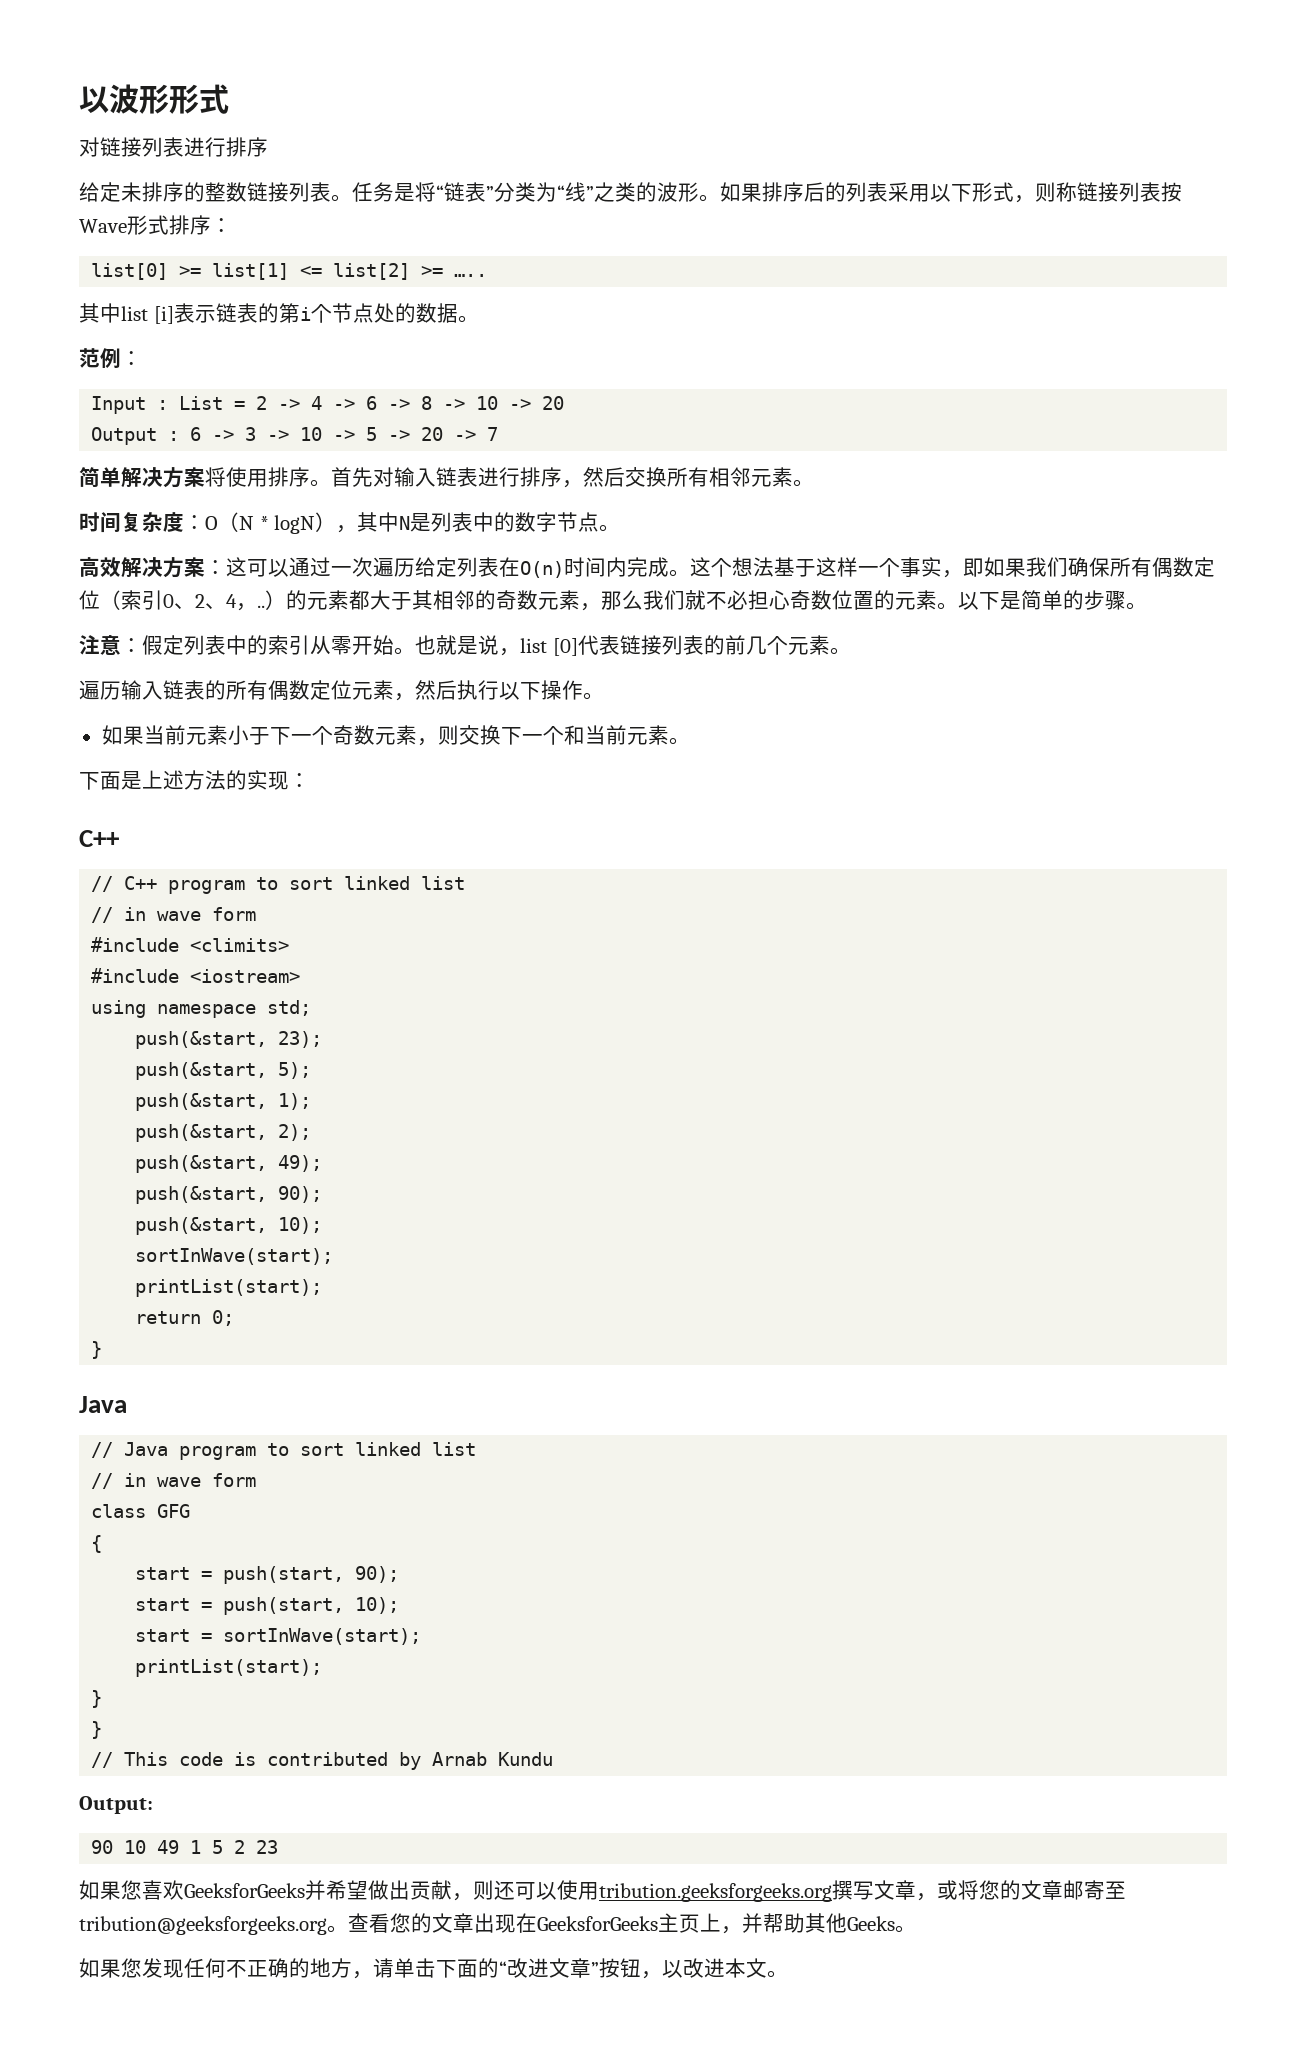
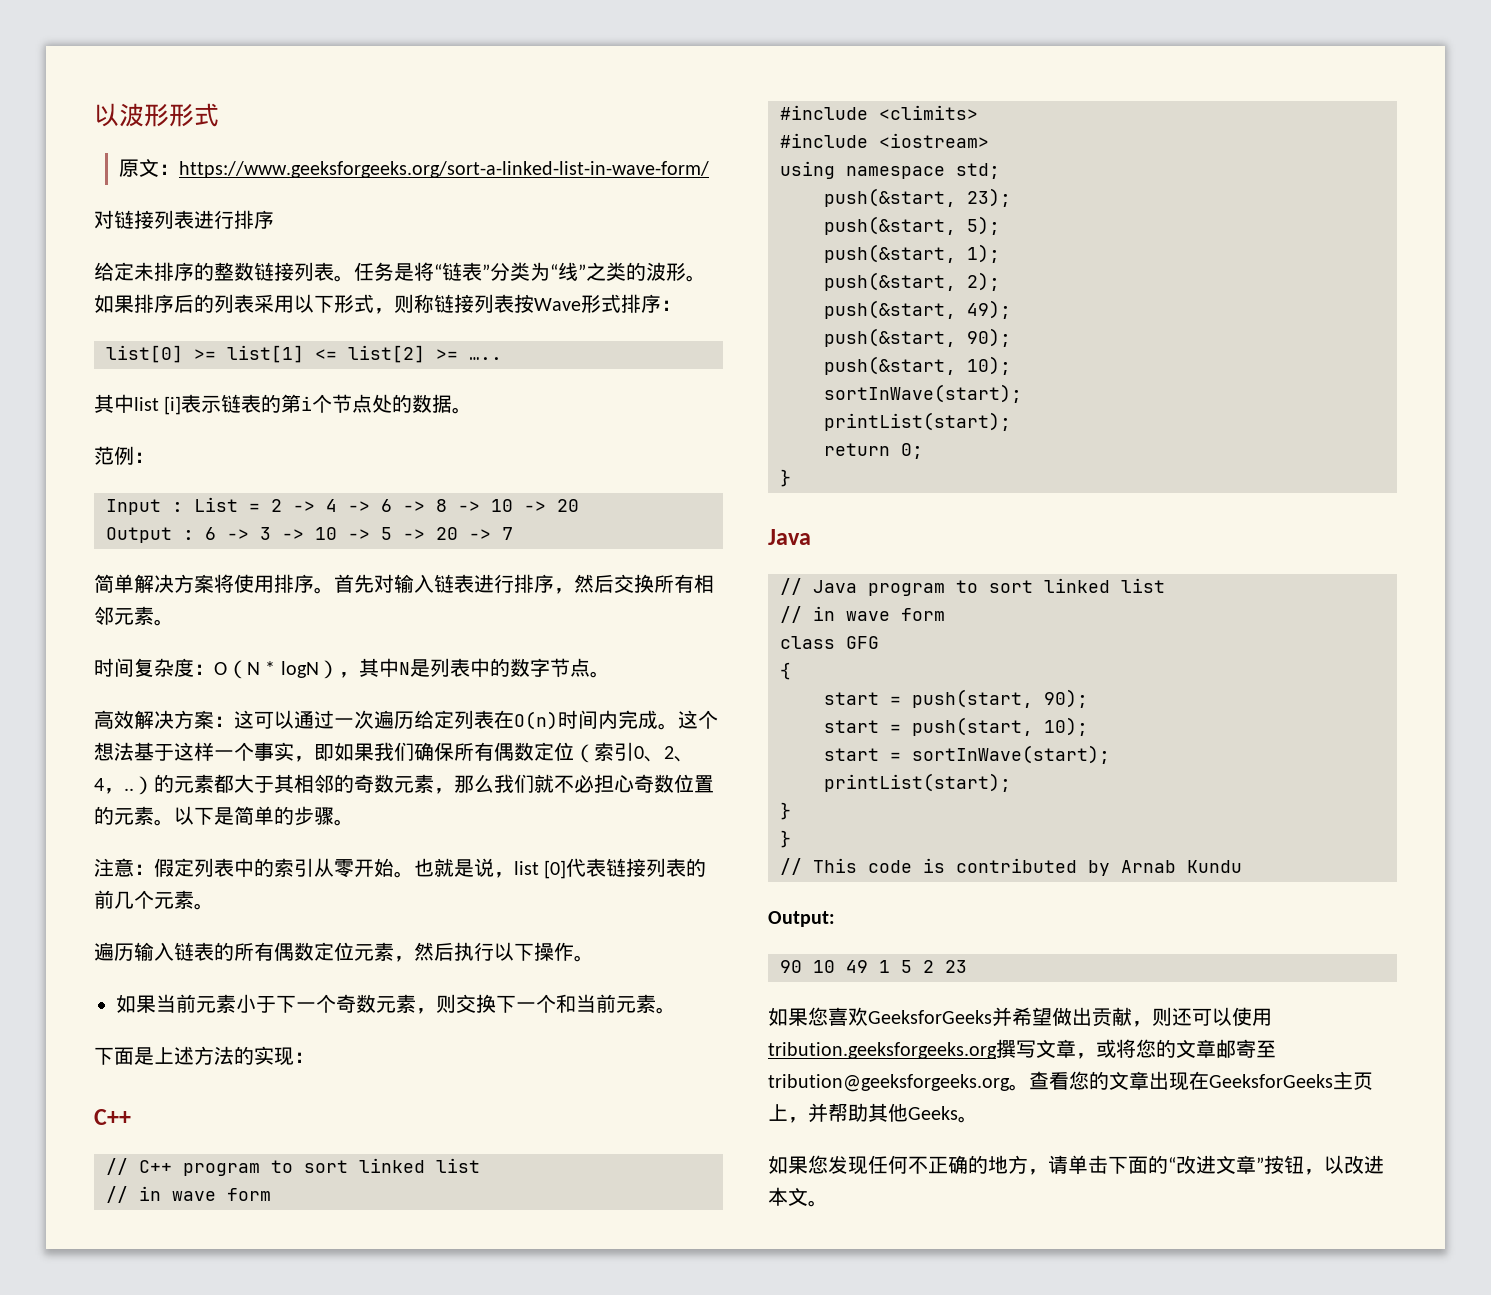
(229, 99) none -> [119,158,710,178] // 原文：https://www.geeksforgeeks.org/sort-a-linked-list-in-wave-form/

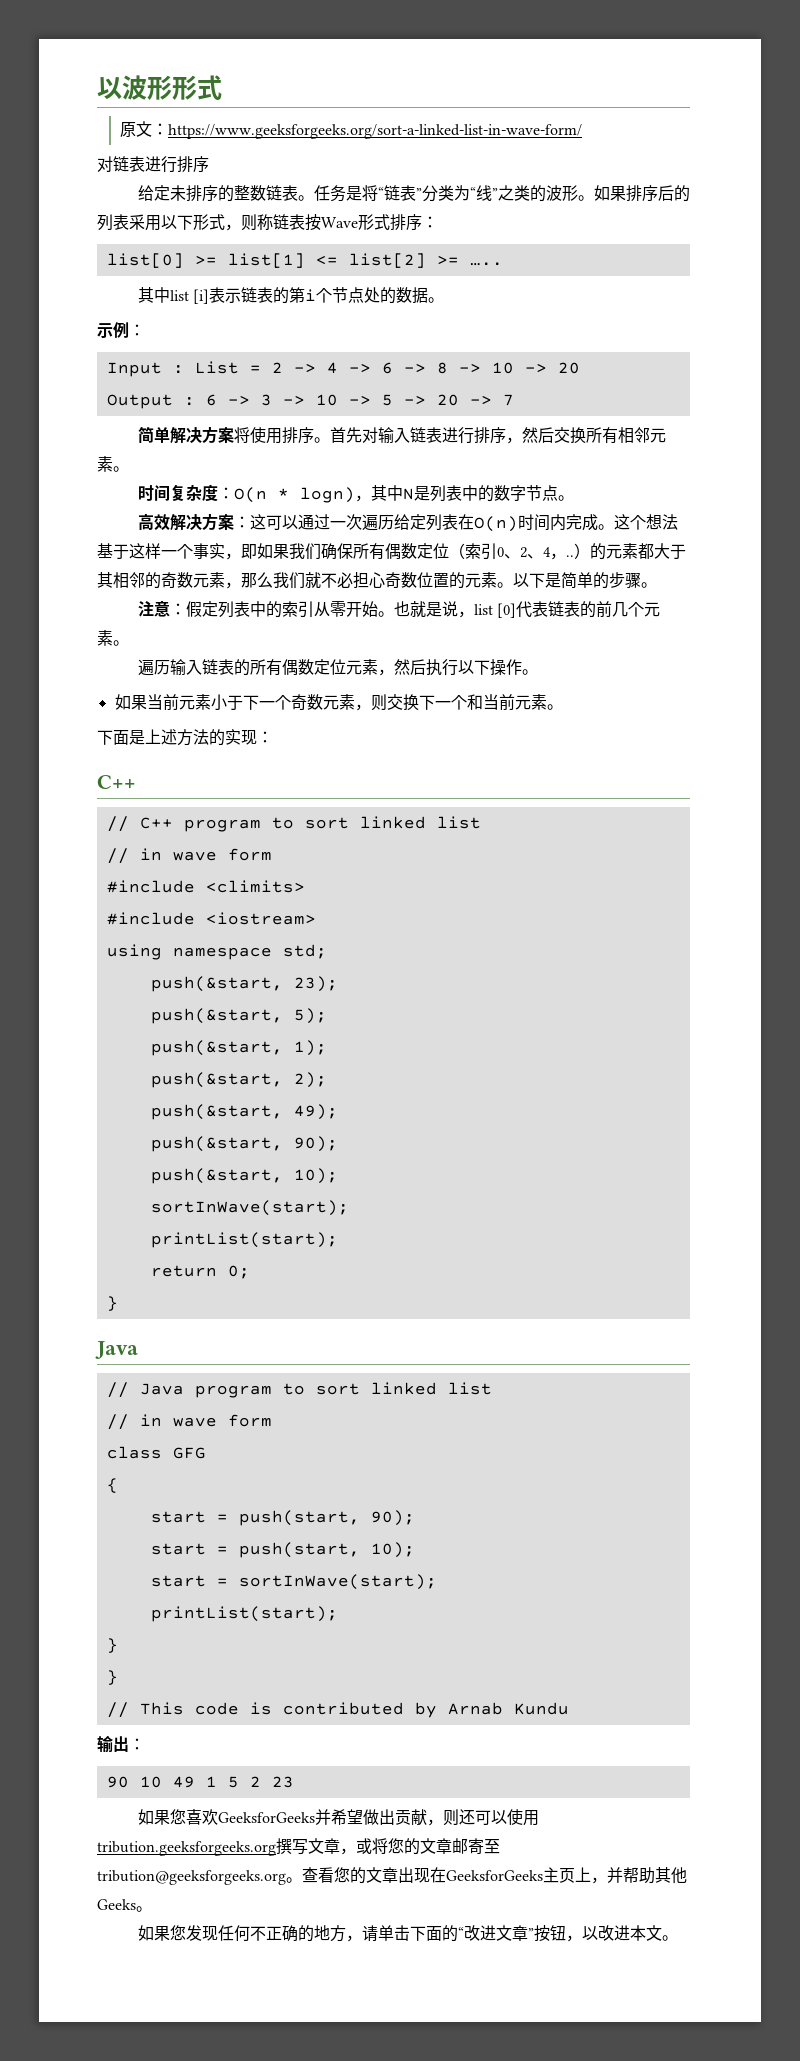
[134,210,174,229] 接列 -> (129, 164) none
[274,262,314,281] 接列 -> (282, 193) none
[454,294,494,313] 接列 -> (289, 222) none
[94,446,114,465] 范 -> [97,323,113,338] 示
[214,660,339,679] O（N * logN） -> [233,487,355,503] O(n * logn)
[626,858,667,877] 接列 -> (565, 609) none
[768,911,835,927] Output: -> [97,1735,145,1752] 输出：

